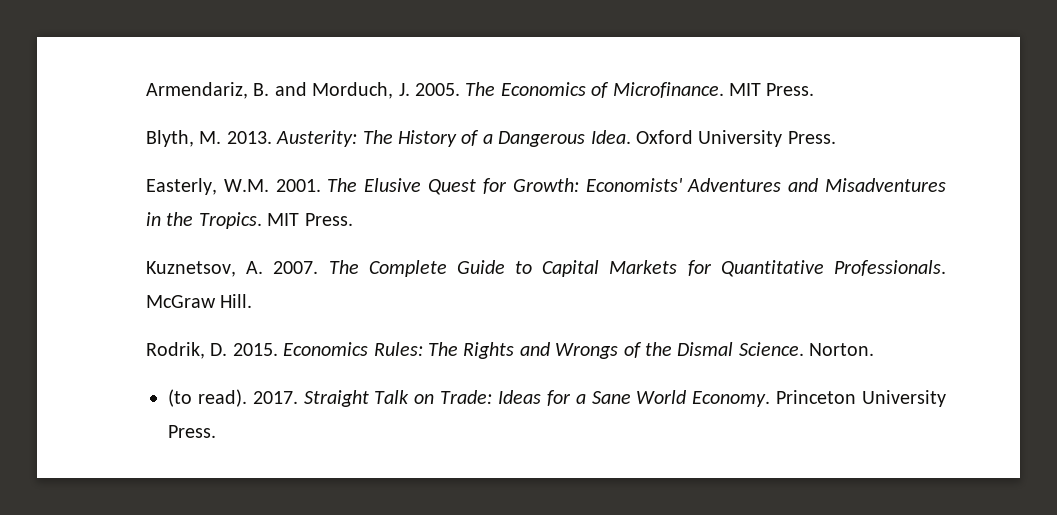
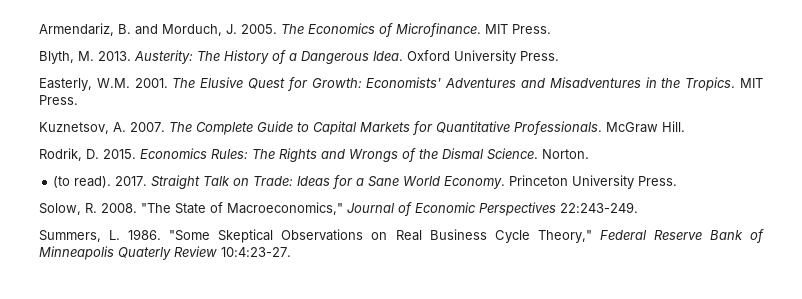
(216, 431) none -> [39,202,638,216] [39,229,764,243] [39,246,291,260] // Solow, R. 2008. "The State of Macroeconomics," Journal of Economic Perspectives 22:243-249. // Summers, L. 1986. "Some Skeptical Observations on Real Business Cycle Theory," Federal Reserve Bank of Minneapolis Quaterly Review 10:4:23-27.

